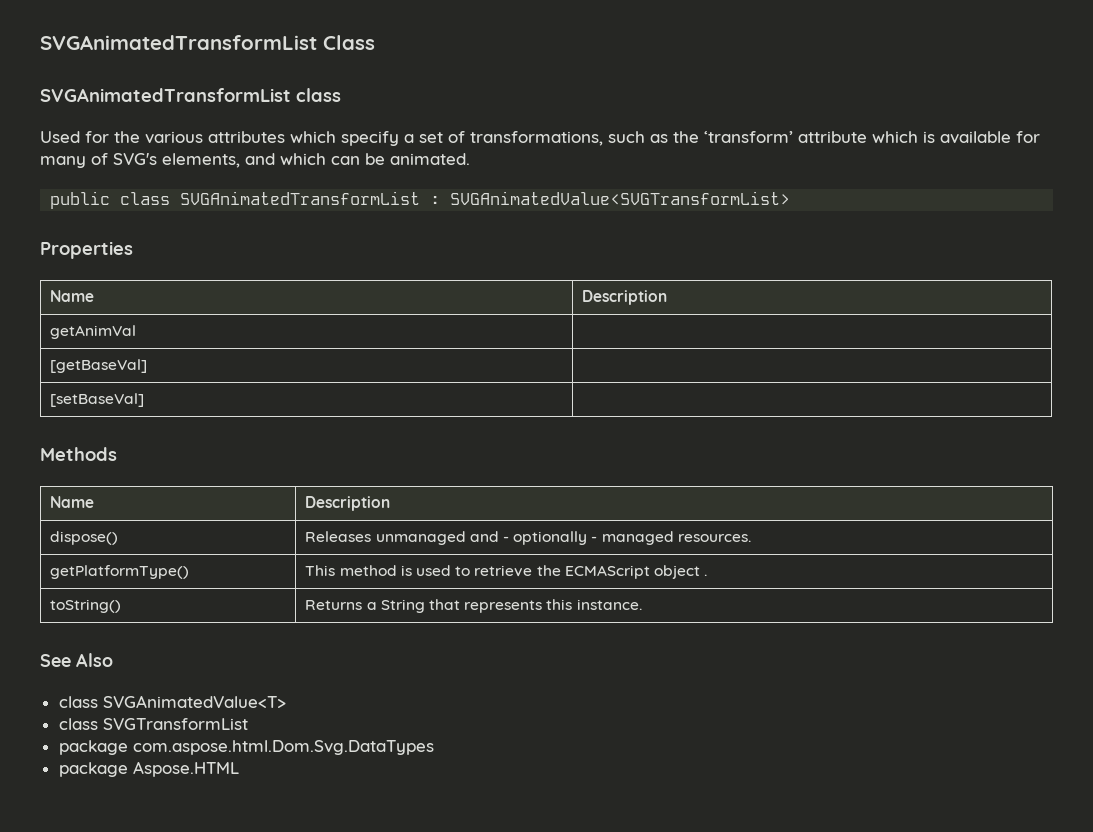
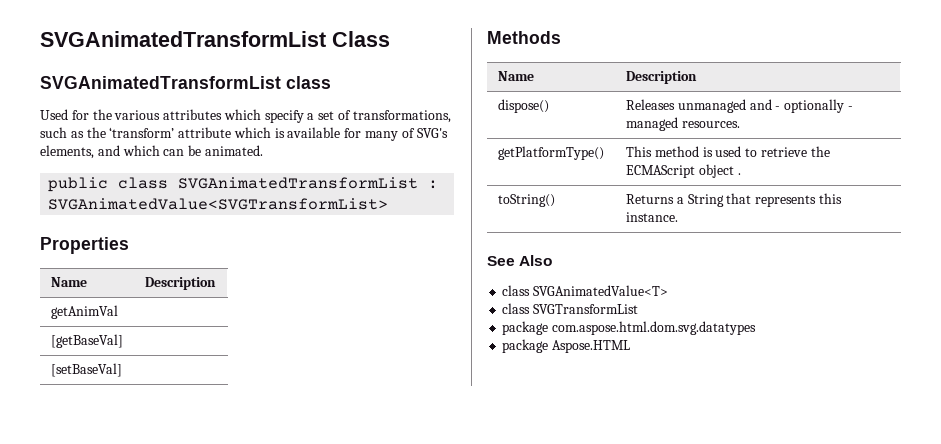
[132,740,434,755] com.aspose.html.Dom.Svg.DataTypes -> [552,321,757,335] com.aspose.html.dom.svg.datatypes

